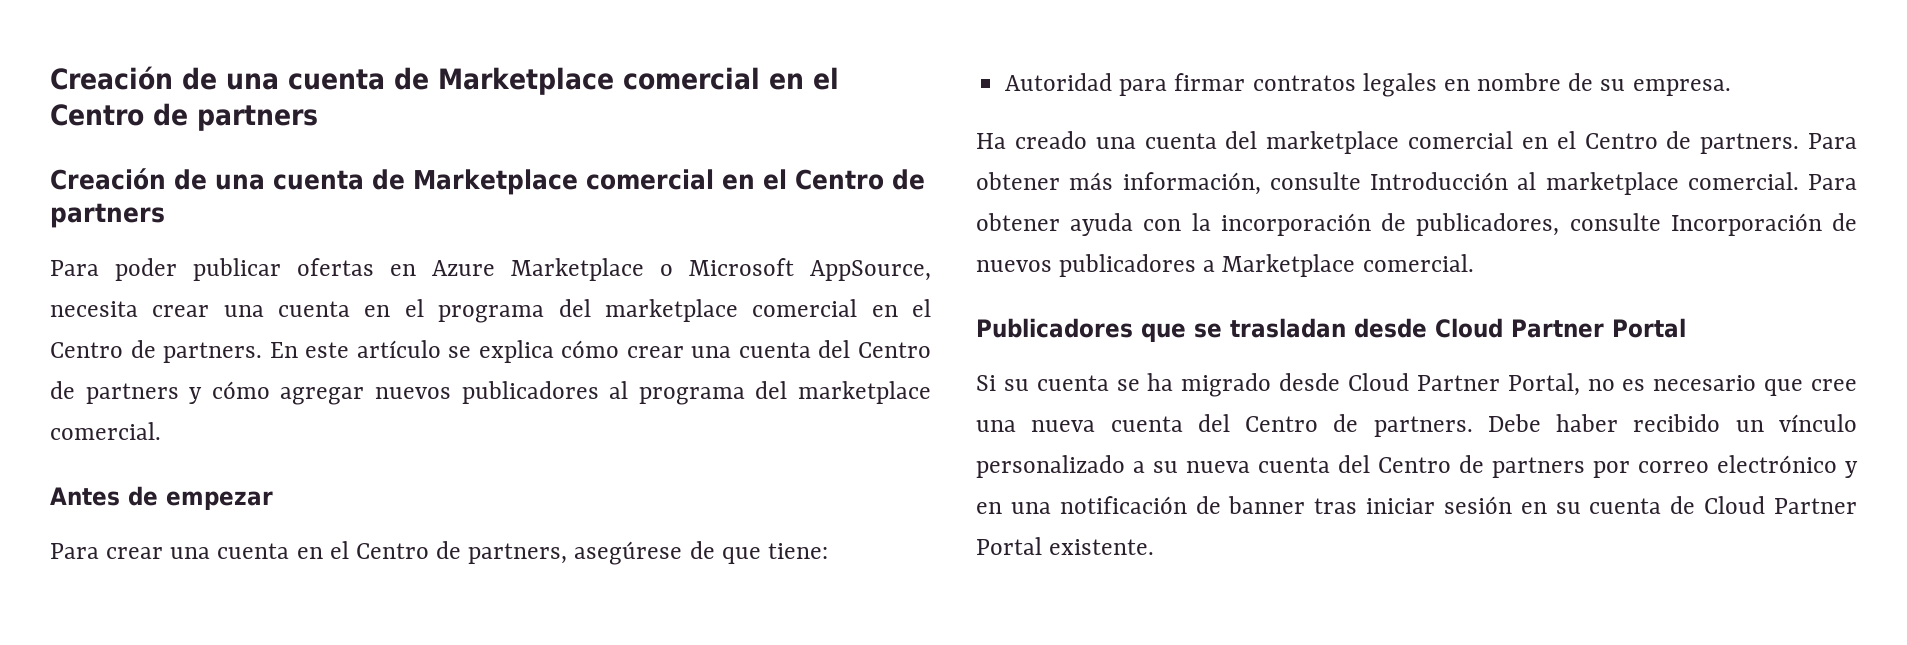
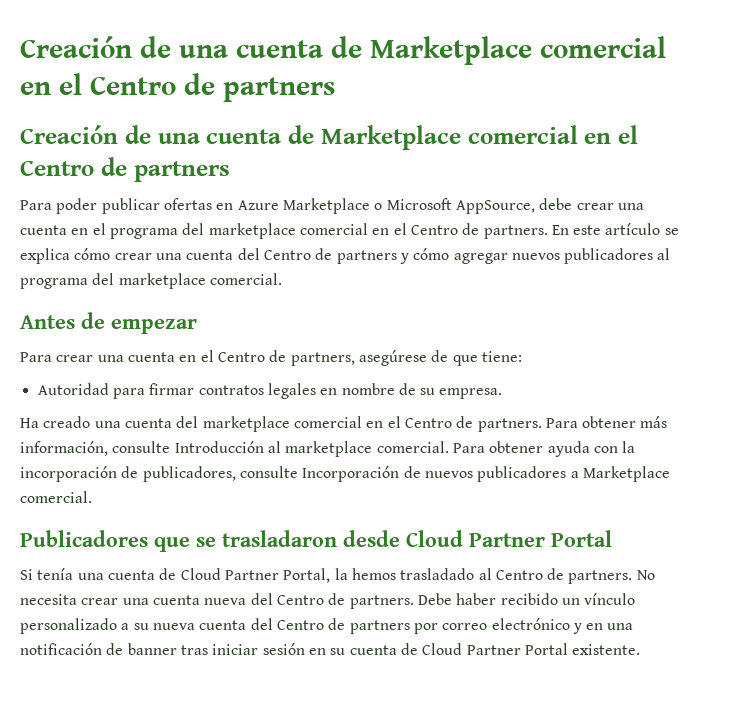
[50,301,138,317] necesita -> [539,198,573,210] debe
[1230,318,1346,338] trasladan -> [222,530,337,547] trasladaron
[1003,373,1858,397] [976,416,1183,432] su cuenta se ha migrado desde Cloud Partner Portal, no es necesario que cree una nueva cuenta -> [37,568,655,584] [20,594,247,605] tenía una cuenta de Cloud Partner Portal, la hemos trasladado al Centro de partners. No necesita crear una cuenta nueva

